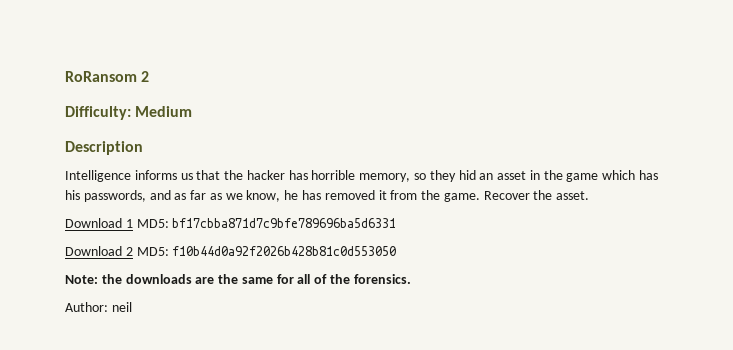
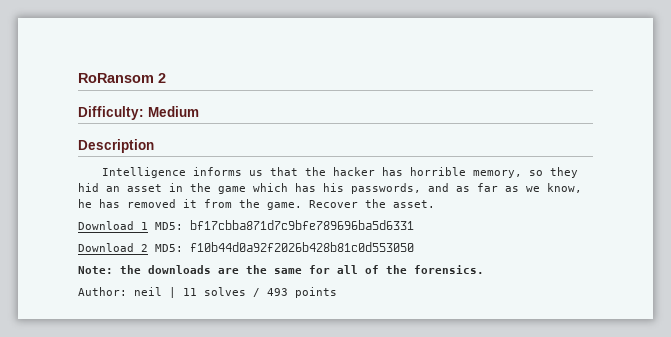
(132, 307) none -> [169,287,337,298] | 11 solves / 493 points

